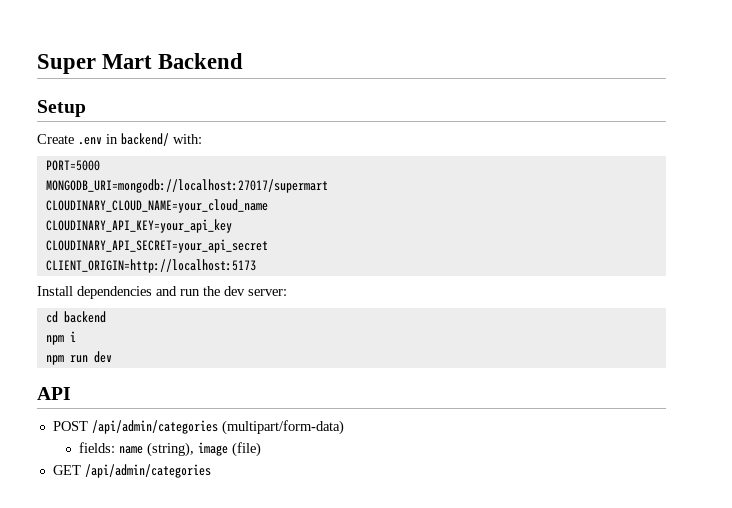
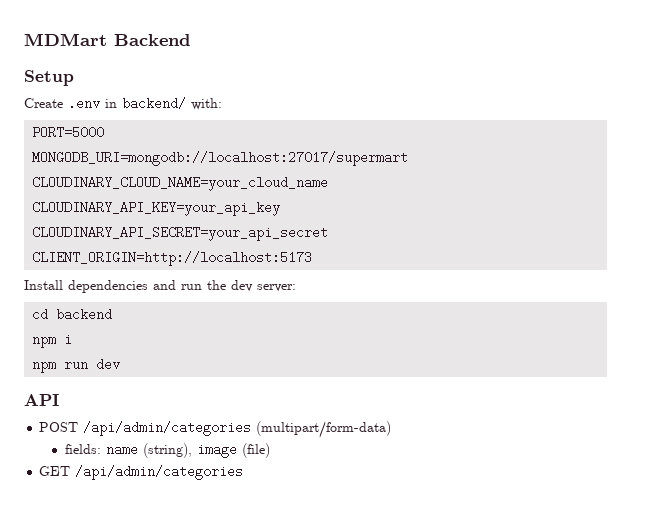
[37,54,153,74] Super Mart -> [24,33,107,46] MDMart

